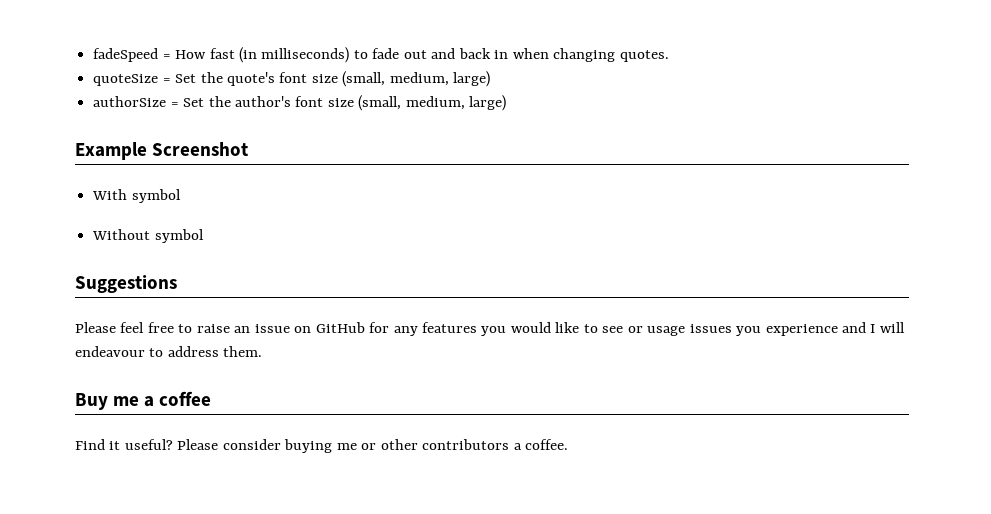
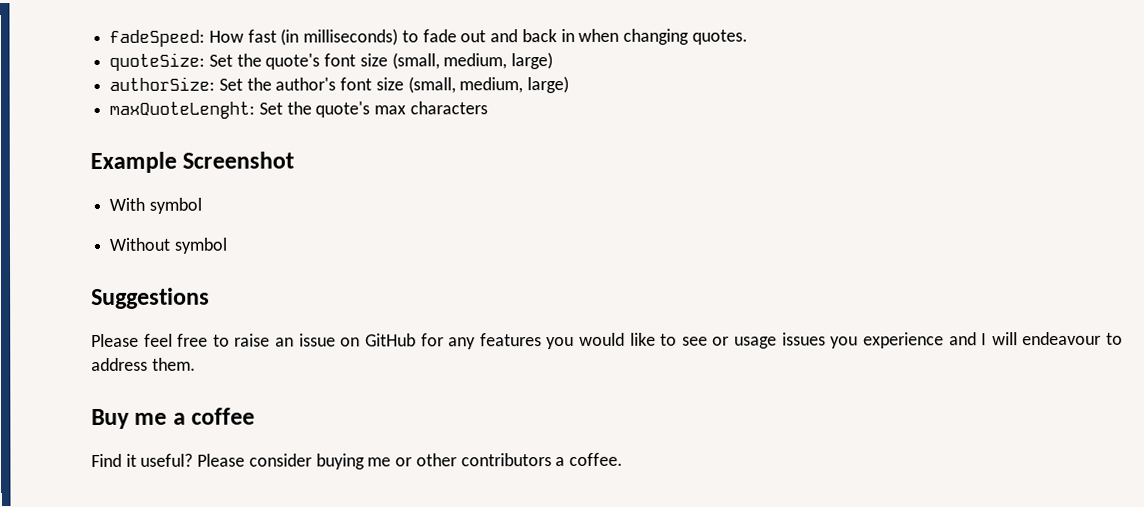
[93,48,171,62] fadeSpeed = -> [109,29,206,47] fadeSpeed:
[93,74,171,86] quoteSize = -> [109,52,206,71] quoteSize:
[93,96,179,107] authorSize = -> [109,76,216,91] authorSize:
(507, 103) none -> [109,101,488,119] // maxQuoteLenght: Set the quote's max characters

